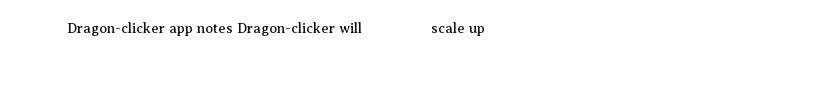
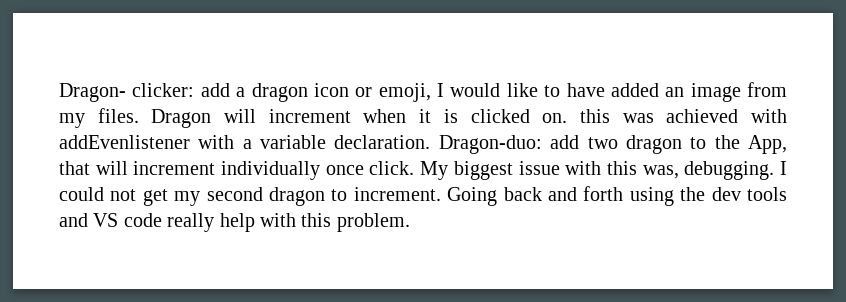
[67,22,485,36] Dragon-clicker app notes Dragon-clicker will scale up -> [59,82,787,102] [59,108,787,128] [59,135,788,154] [59,161,787,180] [59,186,787,206] [59,213,410,232] Dragon- clicker: add a dragon icon or emoji, I would like to have added an image from my files. Dragon will increment when it is clicked on. this was achieved with addEvenlistener with a variable declaration. Dragon-duo: add two dragon to the App, that will increment individually once click. My biggest issue with this was, debugging. I could not get my second dragon to increment. Going back and forth using the dev tools and VS code really help with this problem.

